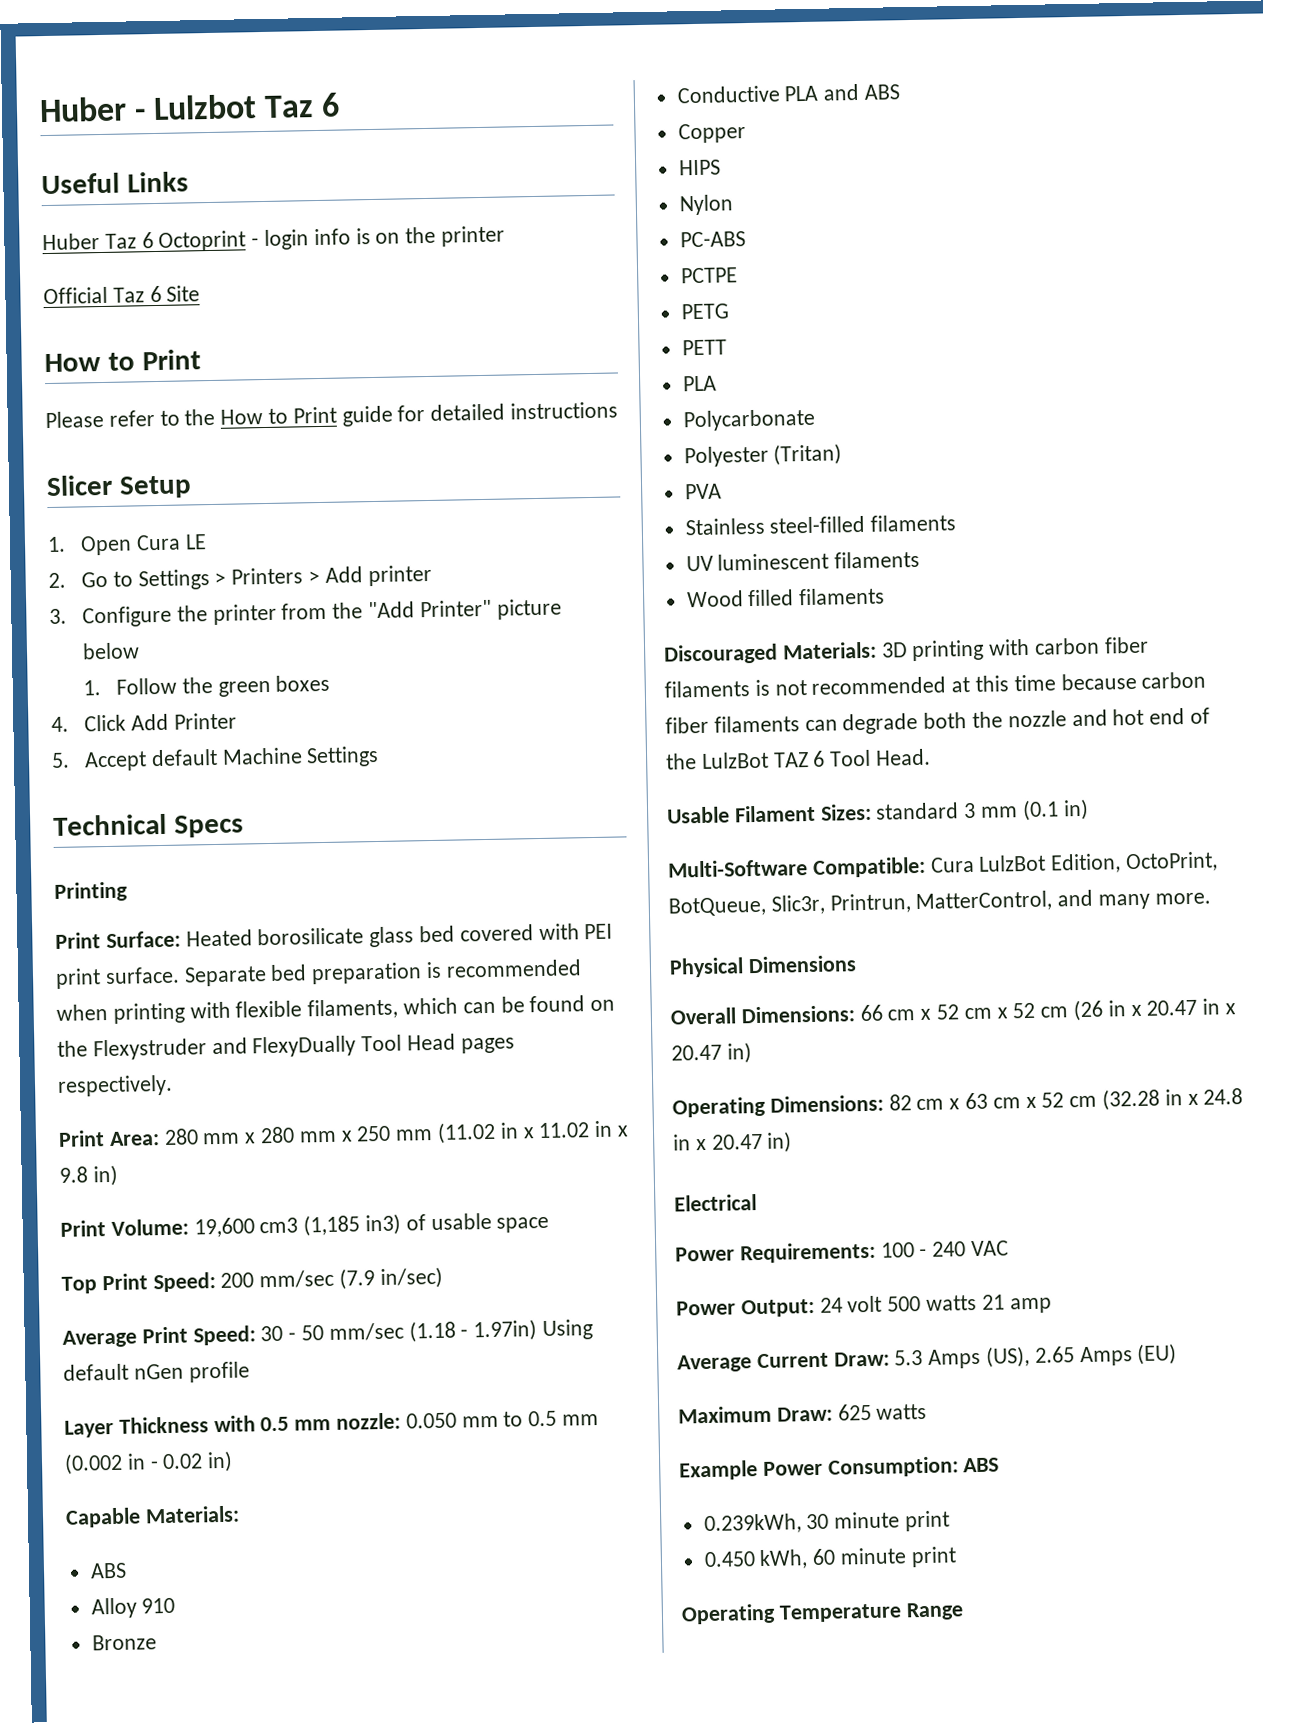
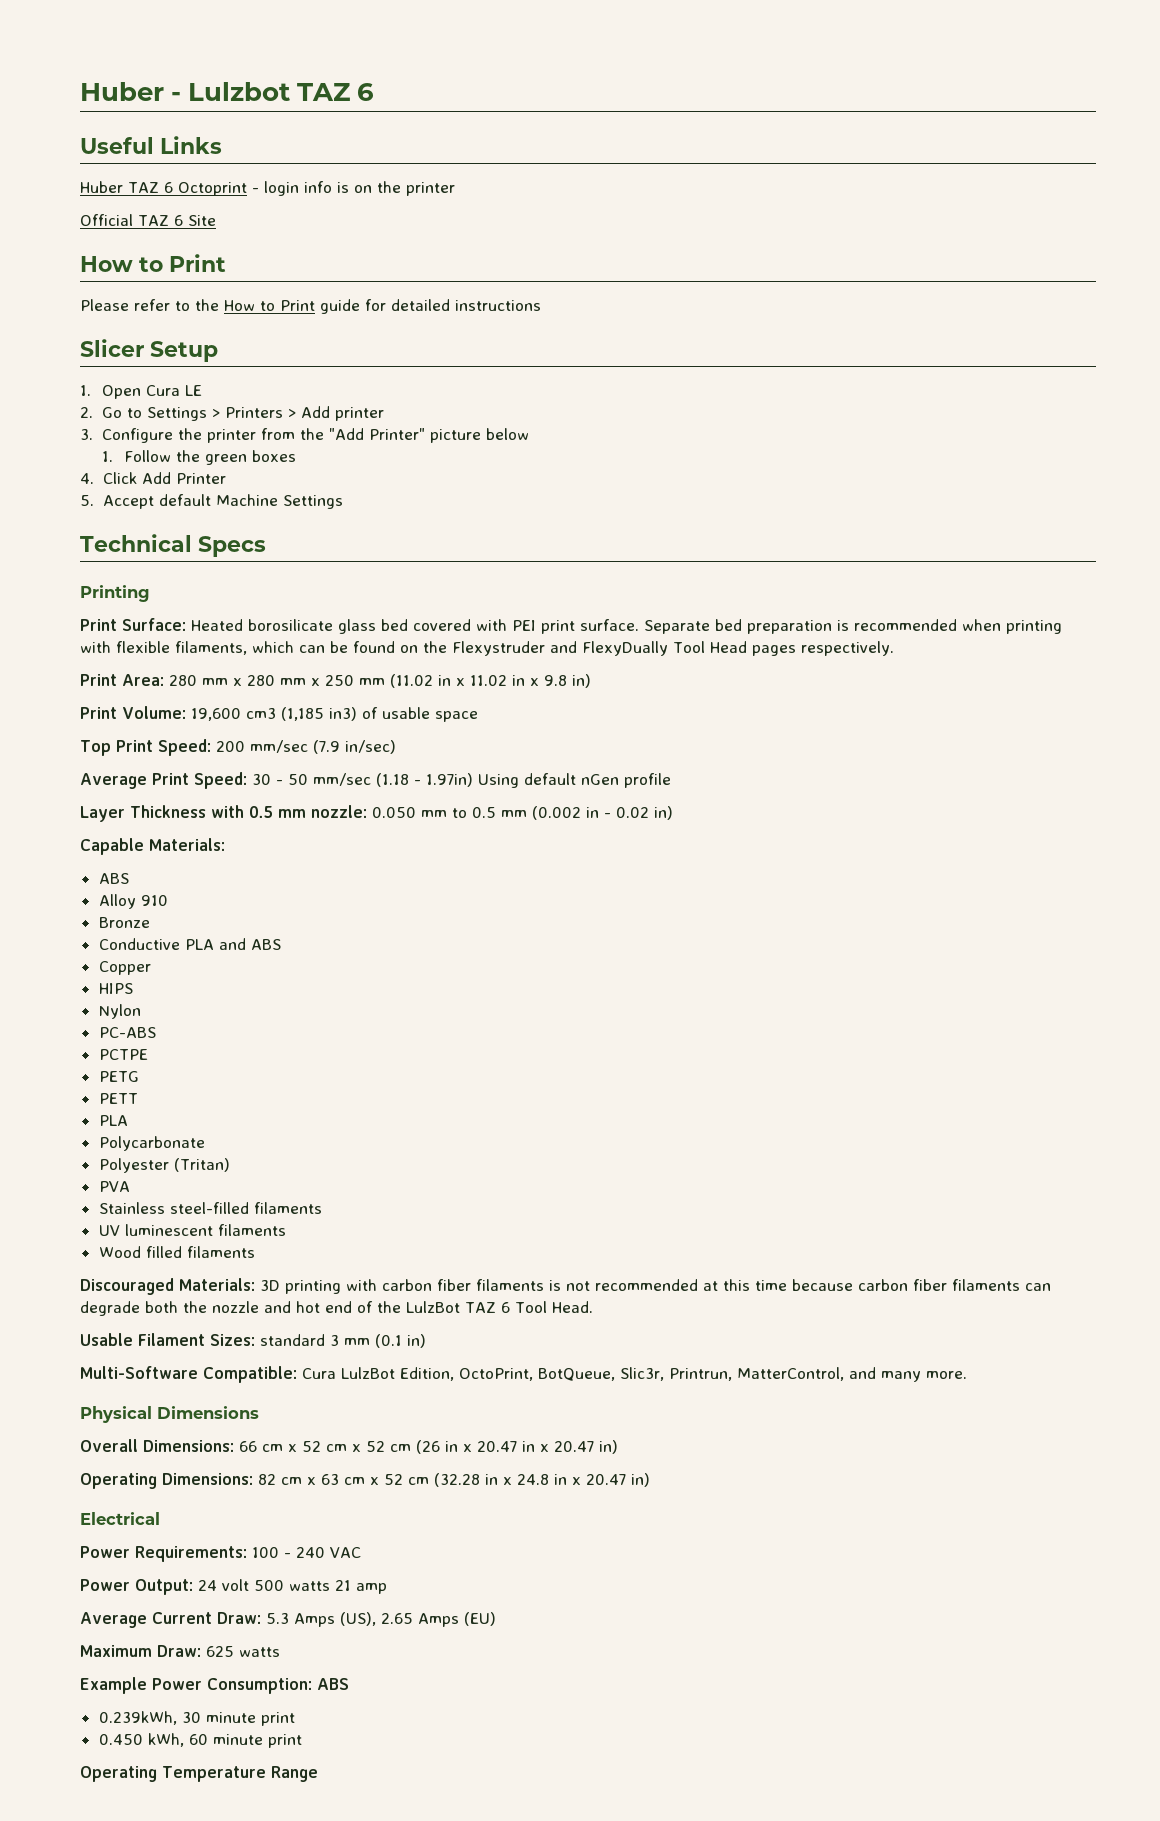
[264,95,315,118] Taz -> [297,83,351,101] TAZ
[104,233,137,249] Taz -> [128,182,159,193] TAZ
[112,287,145,303] Taz -> [138,215,169,226] TAZ

